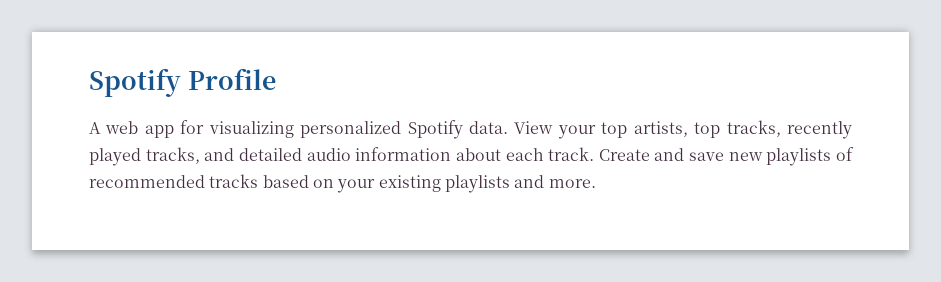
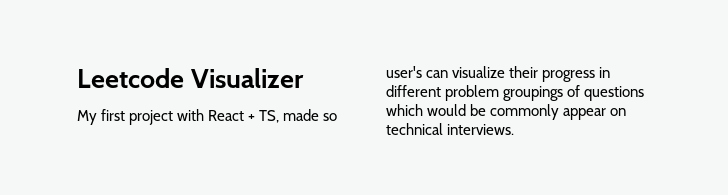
[89,68,276,97] [89,120,853,139] [89,147,854,166] [89,174,596,193] Spotify Profile // A web app for visualizing personalized Spotify data. View your top artists, top tracks, recently played tracks, and detailed audio information about each track. Create and save new playlists of recommended tracks based on your existing playlists and more. -> [77,68,305,88] [77,109,338,125] [386,66,611,82] [386,85,645,101] [386,104,627,120] [386,123,515,135] Leetcode Visualizer // My first project with React + TS, made so user's can visualize their progress in different problem groupings of questions which would be commonly appear on technical interviews.

